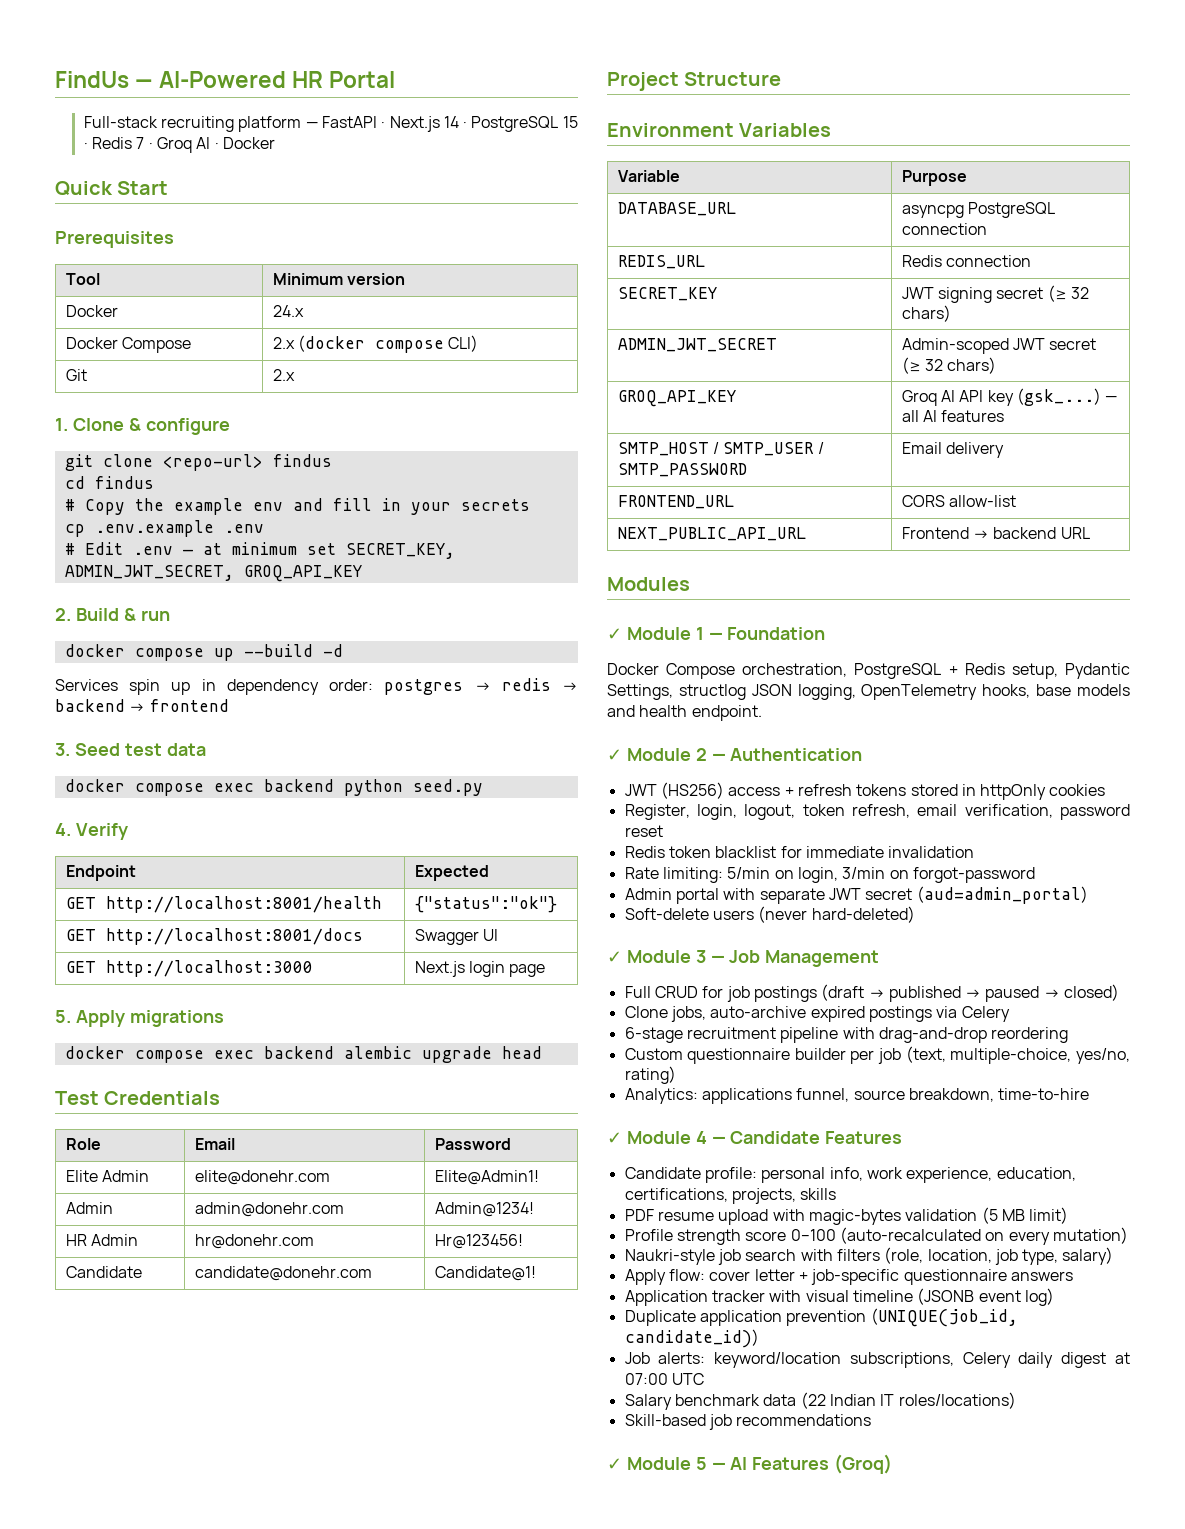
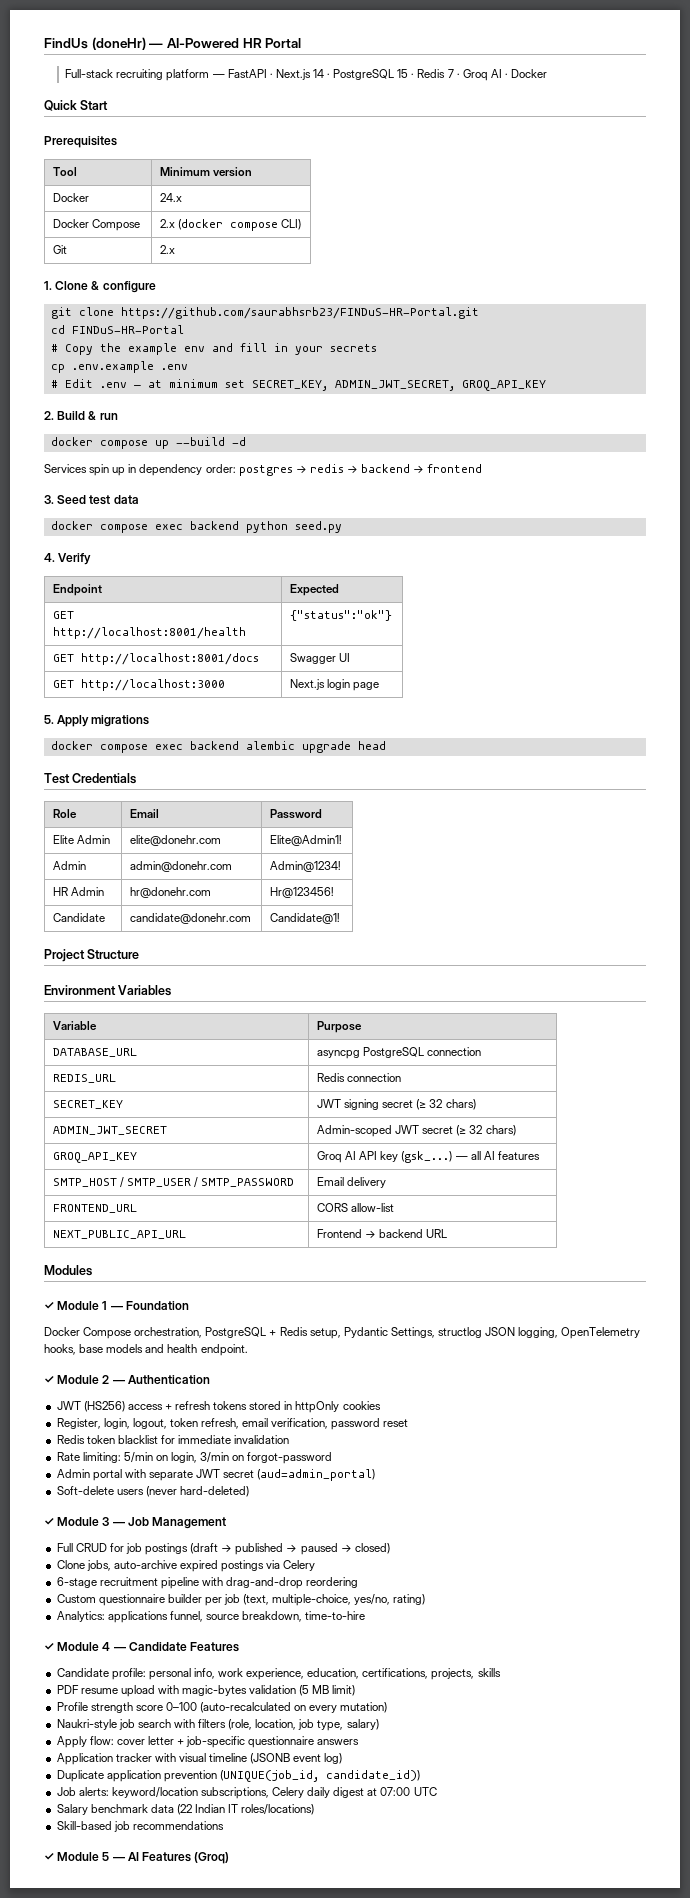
(129, 79) none -> [91,37,146,50] (doneHr)
[162,454,332,471] <repo-url> findus -> [120,307,479,319] https://github.com/saurabhsrb23/FINDuS-HR-Portal.git
[94,476,154,489] findus -> [71,325,184,334] FINDuS-HR-Portal

